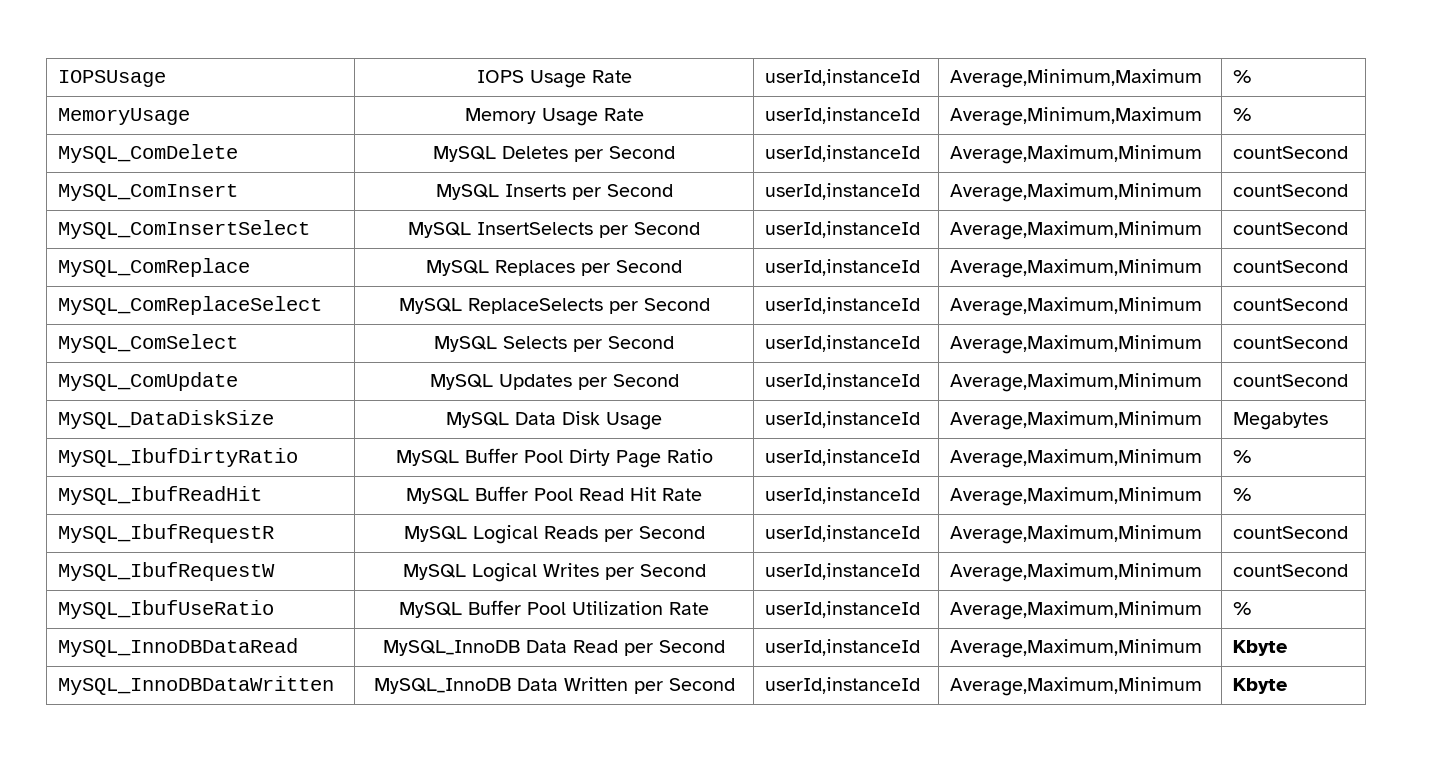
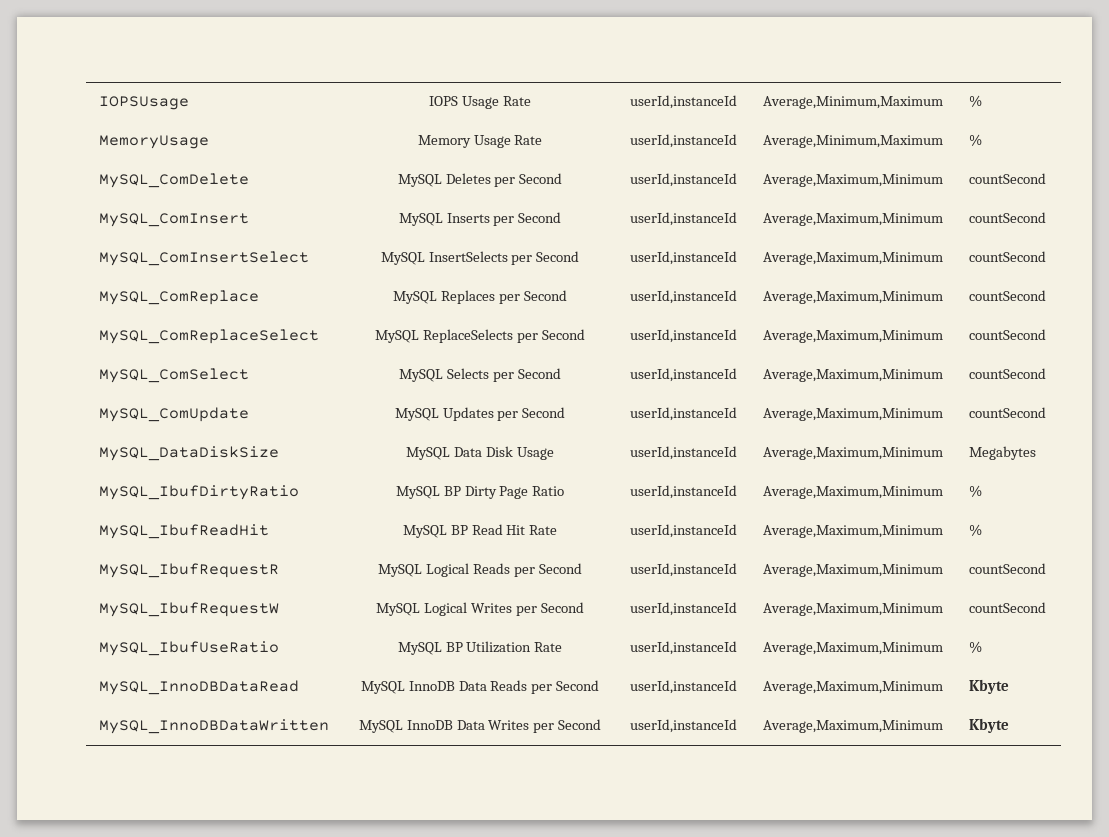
[464,448,563,463] Buffer Pool -> [443,486,461,496] BP
[475,486,573,501] Buffer Pool -> [450,525,468,535] BP
[468,600,566,615] Buffer Pool -> [445,642,463,652] BP
[383,640,618,656] MySQL_InnoDB Data Read -> [360,680,528,694] MySQL InnoDB Data Reads
[373,677,628,694] MySQL_InnoDB Data Written -> [358,720,530,733] MySQL InnoDB Data Writes

